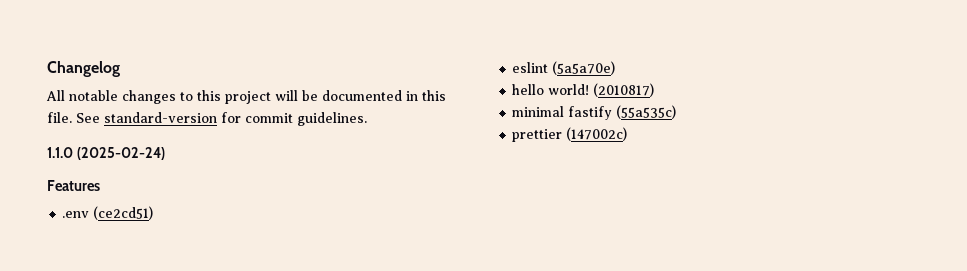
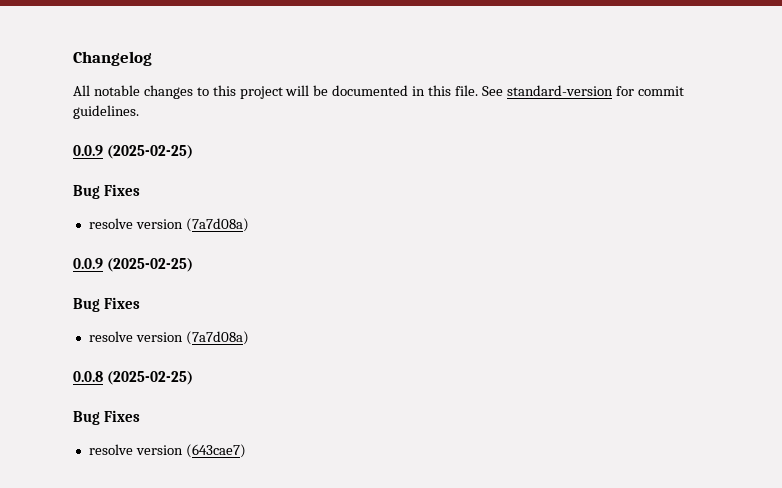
[47,147,165,160] [47,180,100,191] [62,206,154,220] [512,61,616,75] [512,83,655,97] [512,105,677,120] [512,127,628,142] 1.1.0 (2025-02-24) // Features // .env (ce2cd51) // eslint (5a5a70e) // hello world! (2010817) // minimal fastify (55a535c) // prettier (147002c) -> [73,145,194,159] [73,184,141,199] [88,218,249,232] [73,258,194,272] [73,297,141,312] [88,331,249,345] [73,371,194,385] [73,410,141,425] [88,444,246,458] 0.0.9 (2025-02-25) // Bug Fixes // resolve version (7a7d08a) // 0.0.9 (2025-02-25) // Bug Fixes // resolve version (7a7d08a) // 0.0.8 (2025-02-25) // Bug Fixes // resolve version (643cae7)

